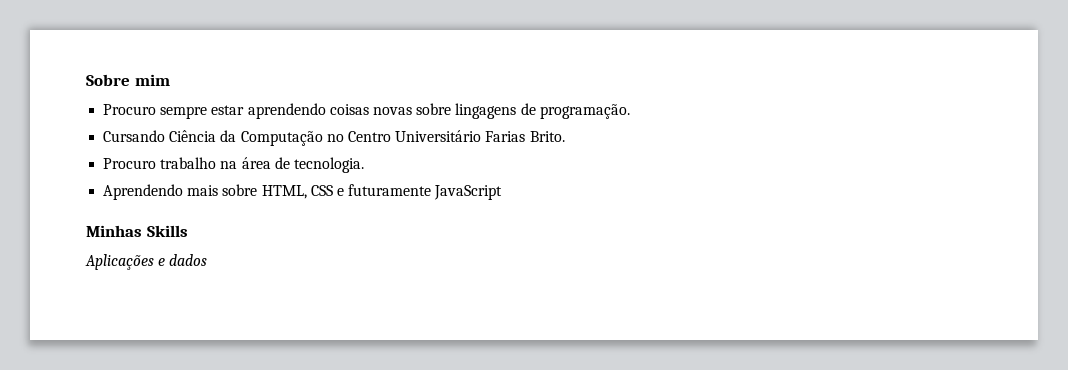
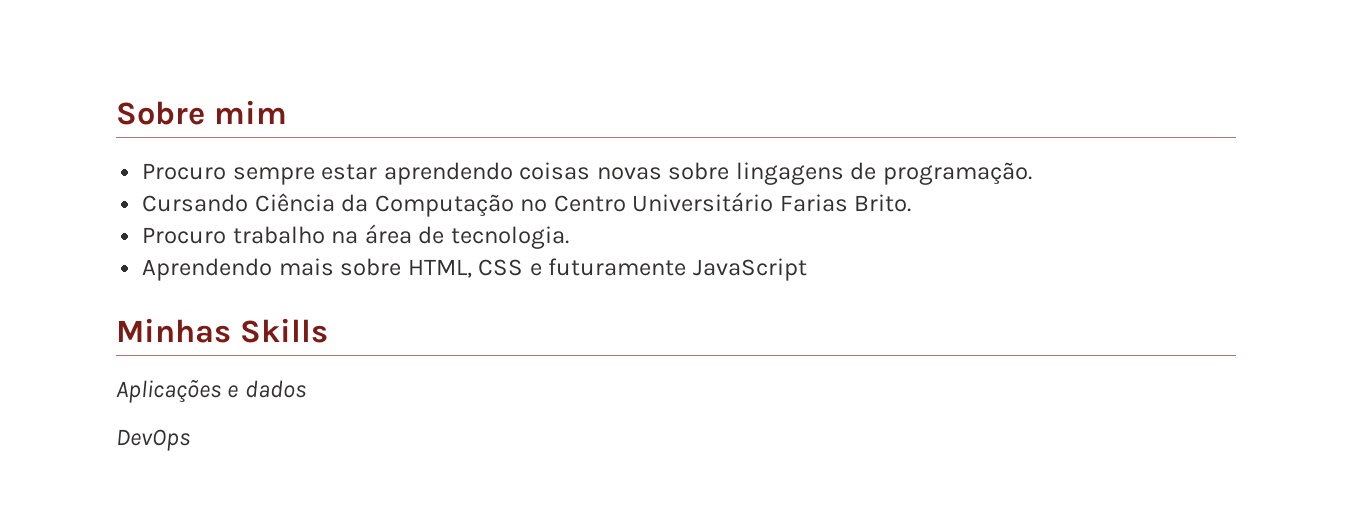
(208, 260) none -> [116,429,190,451] // DevOps

